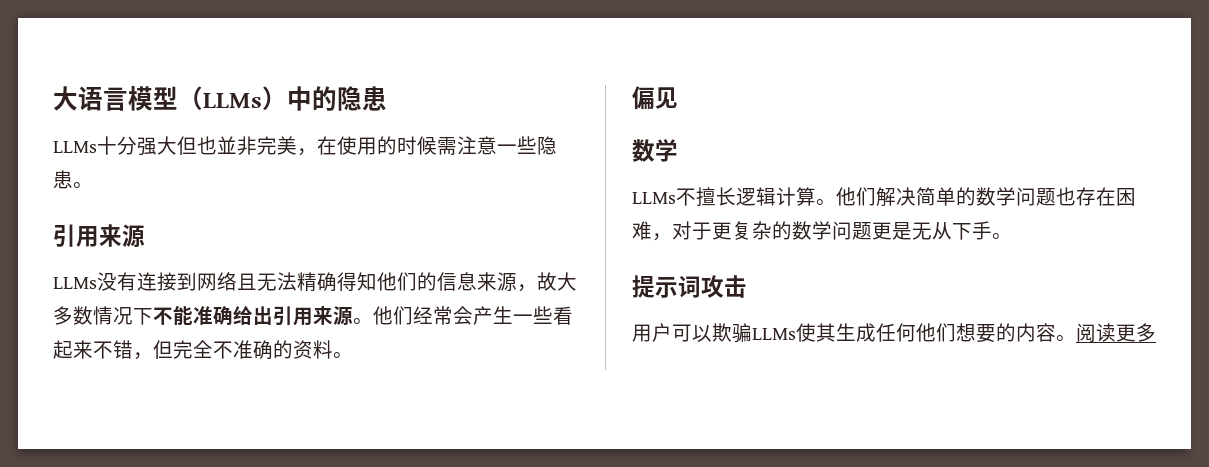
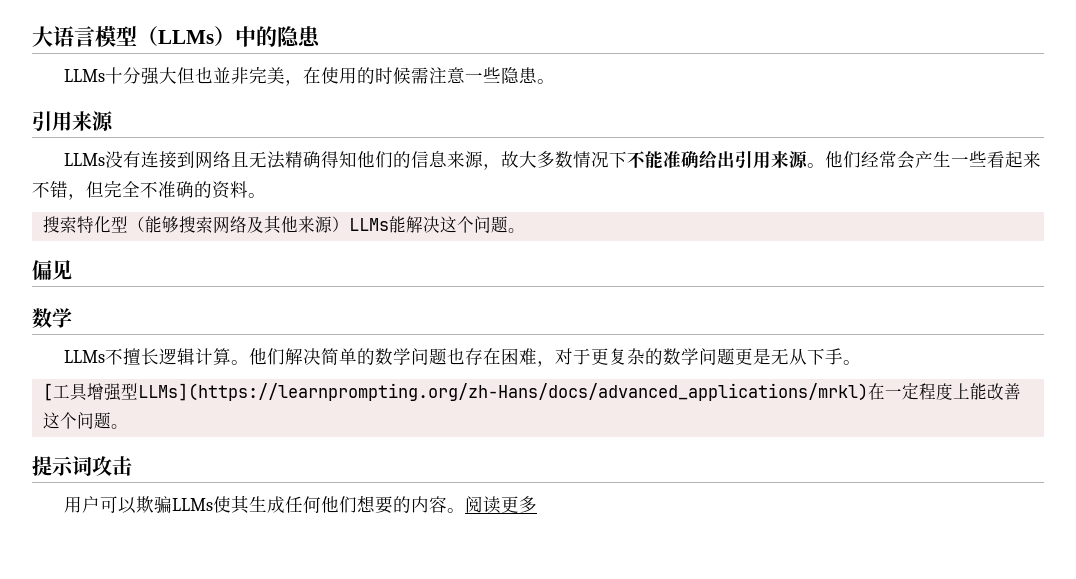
(353, 355) none -> [42,216,525,234] // 搜索特化型（能够搜索网络及其他来源）LLMs能解决这个问题。
(1012, 236) none -> [42,383,1021,401] [42,412,128,429] // [工具增强型LLMs](https://learnprompting.org/zh-Hans/docs/advanced_applications/mrkl)在一定程度上能改善这个问题。

